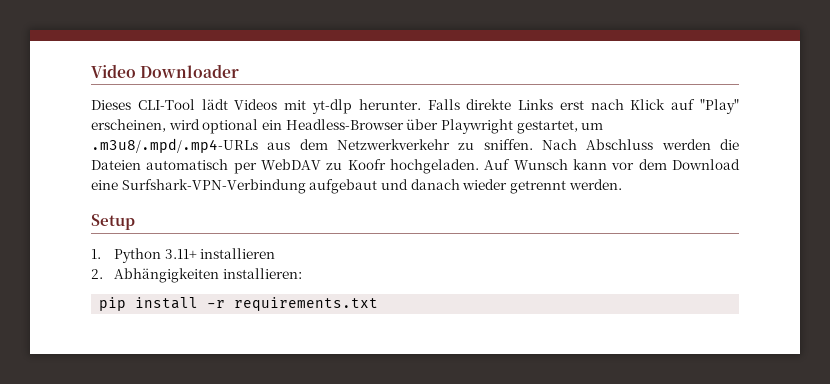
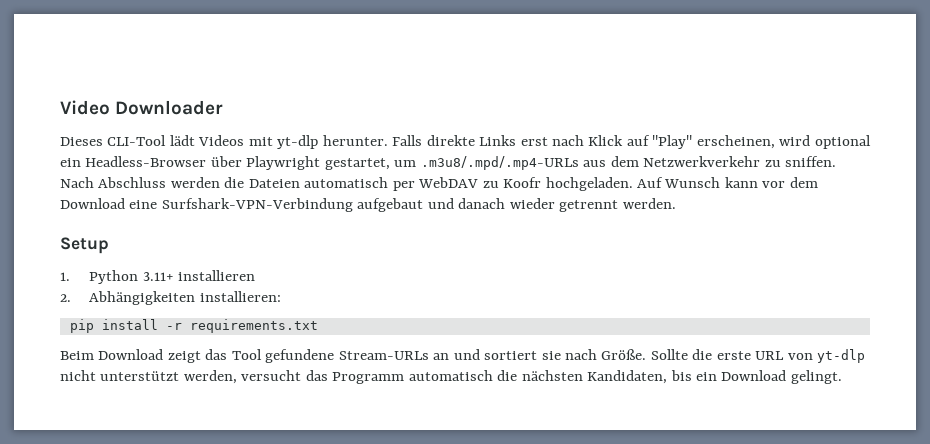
(379, 304) none -> [60,349,866,363] [60,370,842,384] // Beim Download zeigt das Tool gefundene Stream-URLs an und sortiert sie nach Größe. Sollte die erste URL von yt-dlp nicht unterstützt werden, versucht das Programm automatisch die nächsten Kandidaten, bis ein Download gelingt.

